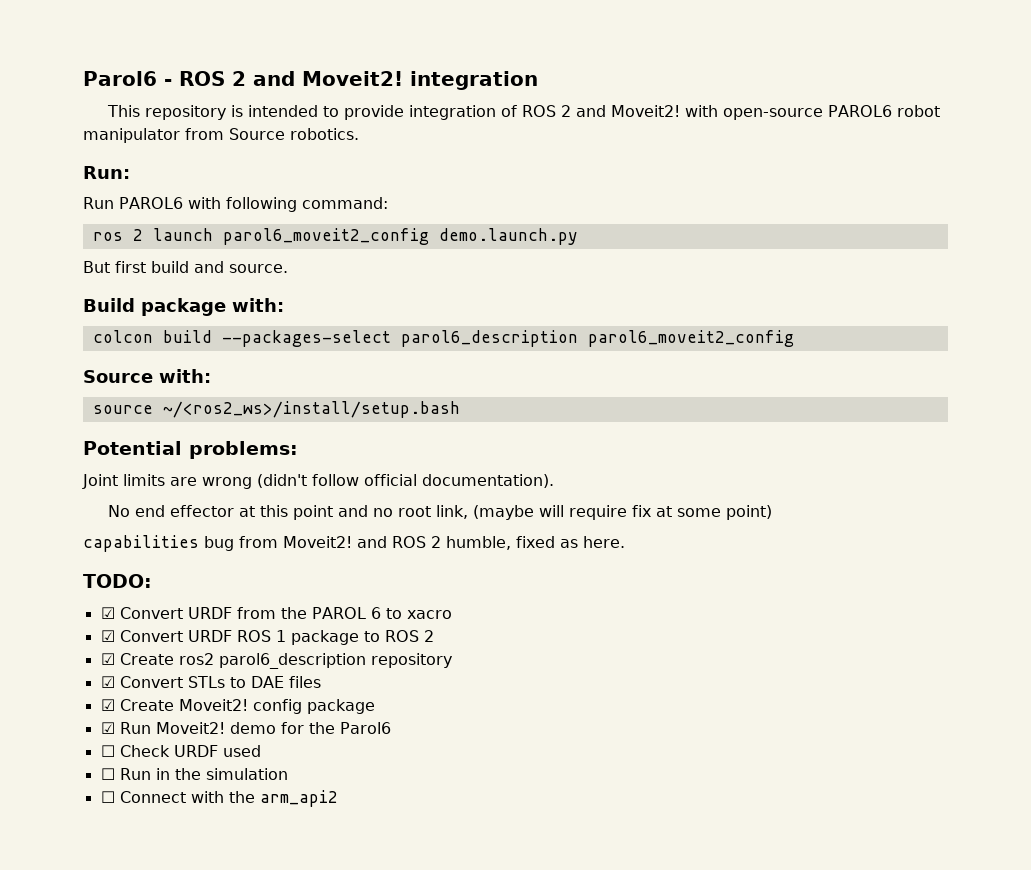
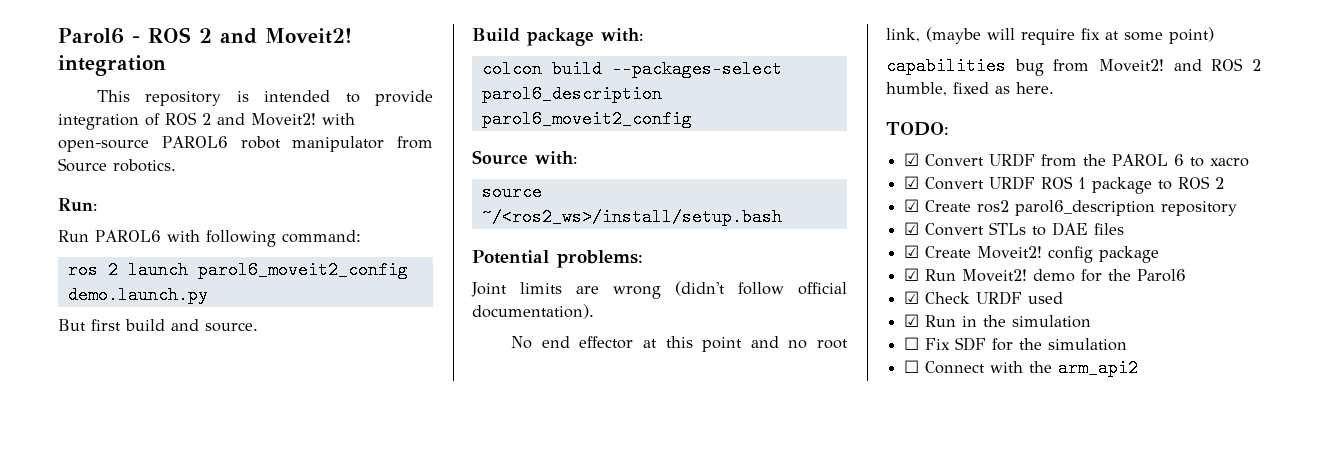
[100,745,115,757] ☐ -> [904,291,920,304] ☑
[100,768,115,780] ☐ -> [904,314,920,327] ☑
(288, 774) none -> [904,337,1128,351] // ☐ Fix SDF for the simulation

